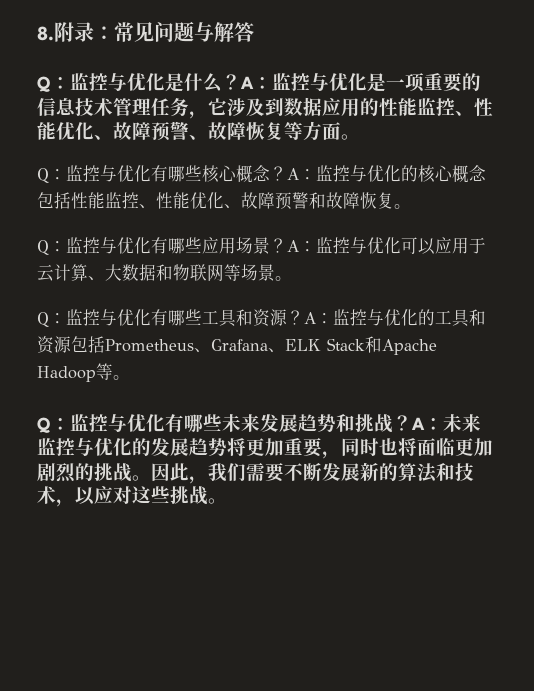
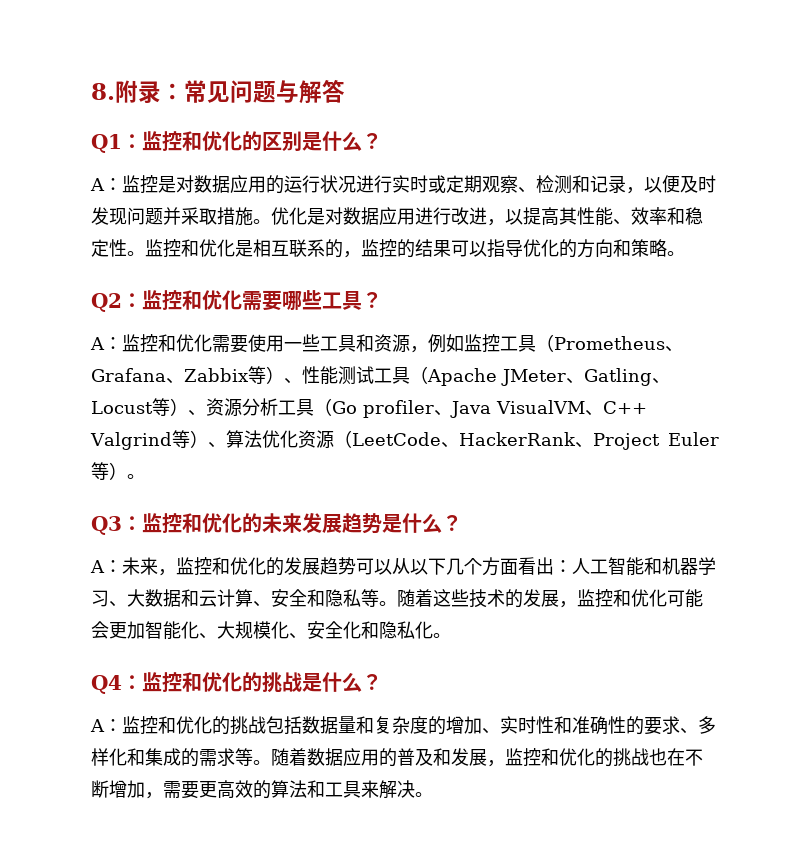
[37,73,481,92] [37,97,493,119] [37,121,360,141] [37,165,486,183] [37,192,411,210] [37,237,486,255] [37,264,292,282] [37,309,486,327] [37,336,437,355] [37,363,130,382] [37,414,222,433] Q：监控与优化是什么？A：监控与优化是一项重要的信息技术管理任务，它涉及到数据应用的性能监控、性能优化、故障预警、故障恢复等方面。 // Q：监控与优化有哪些核心概念？A：监控与优化的核心概念包括性能监控、性能优化、故障预警和故障恢复。 // Q：监控与优化有哪些应用场景？A：监控与优化可以应用于云计算、大数据和物联网等场景。 // Q：监控与优化有哪些工具和资源？A：监控与优化的工具和资源包括Prometheus、Grafana、ELK Stack和Apache Hadoop等。 // Q：监控与优化有哪些 -> [91,131,382,153] [90,175,716,194] [91,207,703,226] [91,239,685,258] [91,290,382,312] [90,334,683,353] [91,366,670,386] [91,398,647,418] [90,430,719,450] [91,462,145,480] [91,513,262,535] Q1：监控和优化的区别是什么？ // A：监控是对数据应用的运行状况进行实时或定期观察、检测和记录，以便及时发现问题并采取措施。优化是对数据应用进行改进，以提高其性能、效率和稳定性。监控和优化是相互联系的，监控的结果可以指导优化的方向和策略。 // Q2：监控和优化需要哪些工具？ // A：监控和优化需要使用一些工具和资源，例如监控工具（Prometheus、Grafana、Zabbix等）、性能测试工具（Apache JMeter、Gatling、Locust等）、资源分析工具（Go profiler、Java VisualVM、C++ Valgrind等）、算法优化资源（LeetCode、HackerRank、Project Euler等）。 // Q3：监控和优化的
[336,414,412,433] 和挑战？ -> [382,513,462,533] 是什么？ //
[37,438,94,456] 监控与 -> [158,557,230,576] ，监控和
[227,438,493,459] [37,462,474,484] [37,486,208,507] 将更加重要，同时也将面临更加剧烈的挑战。因此，我们需要不断发展新的算法和技术，以应对这些挑战 -> [356,557,716,576] [91,589,703,608] [91,621,451,640] [91,672,382,694] [90,716,716,735] [91,748,703,767] [91,780,415,799] 可以从以下几个方面看出：人工智能和机器学习、大数据和云计算、安全和隐私等。随着这些技术的发展，监控和优化可能会更加智能化、大规模化、安全化和隐私化。 // Q4：监控和优化的挑战是什么？ // A：监控和优化的挑战包括数据量和复杂度的增加、实时性和准确性的要求、多样化和集成的需求等。随着数据应用的普及和发展，监控和优化的挑战也在不断增加，需要更高效的算法和工具来解决

